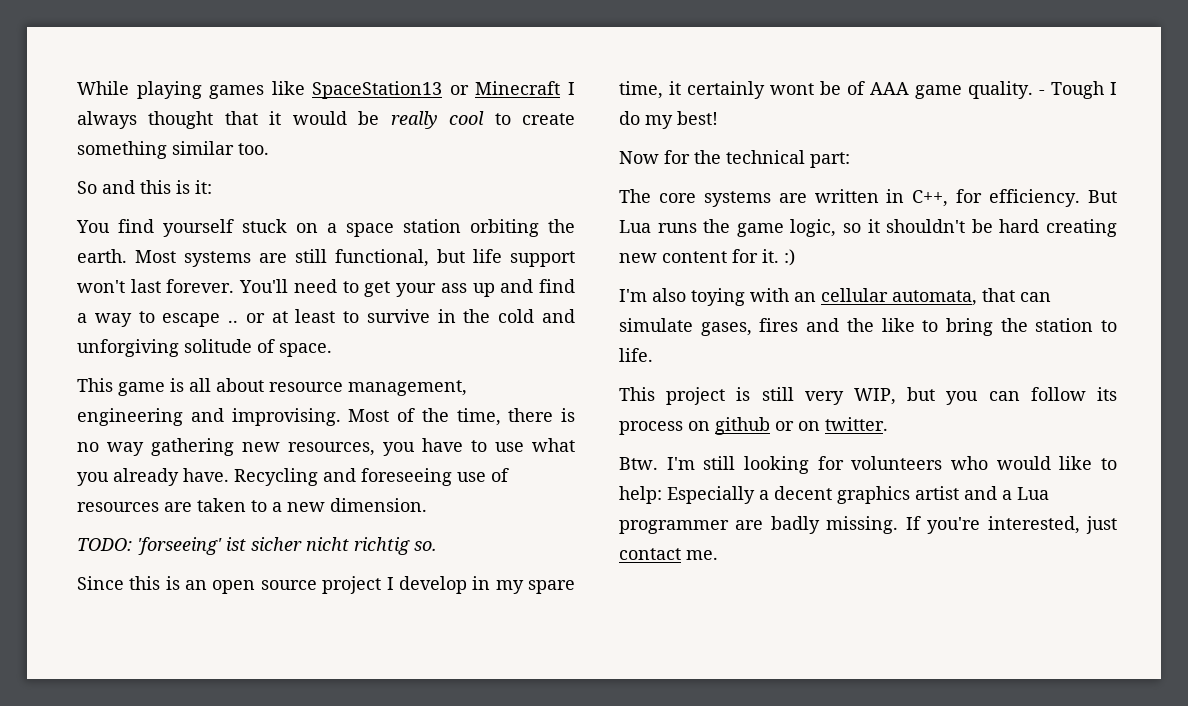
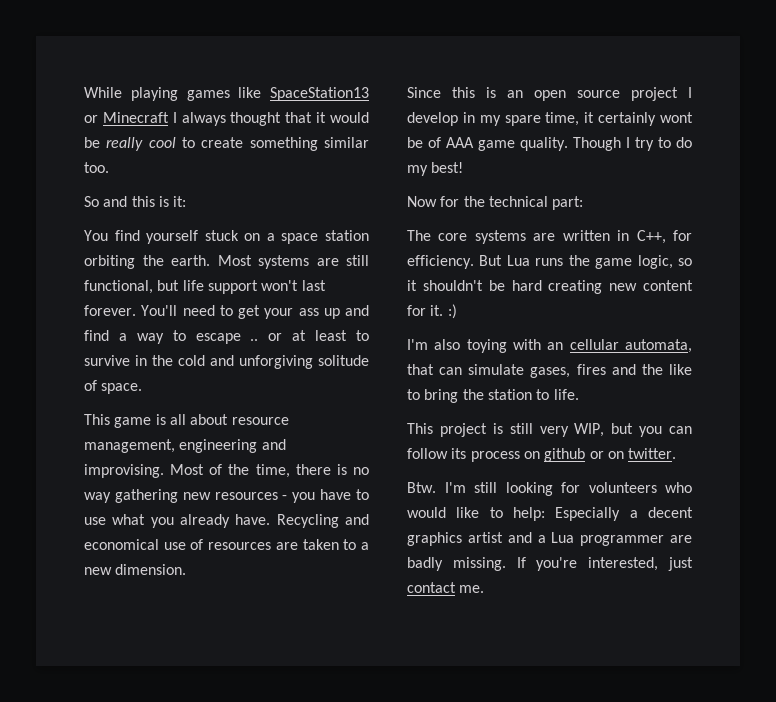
[288,442,375,456] resources, -> [214,492,288,500] resources -
[361,468,452,486] foreseeing -> [84,539,159,550] economical
[77,537,437,555] // TODO: 'forseeing' ist sicher nicht richtig so. -> (187, 569) none
[1039,81,1117,99] - Tough I -> [573,137,671,151] Though I try to

